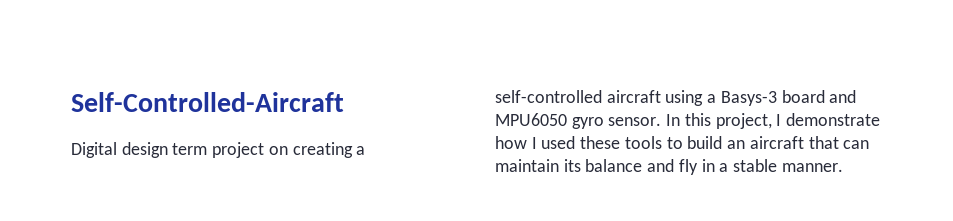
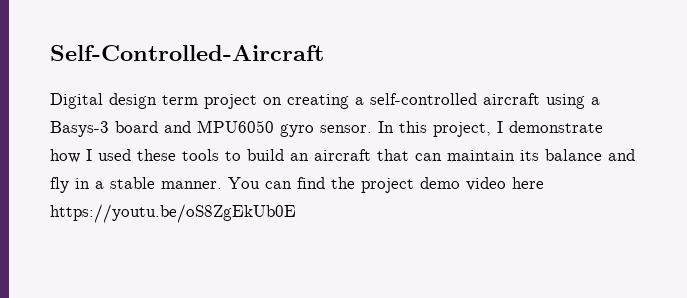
(843, 167) none -> [228,177,544,193] [50,204,296,223] You can find the project demo video here https://youtu.be/oS8ZgEkUb0E

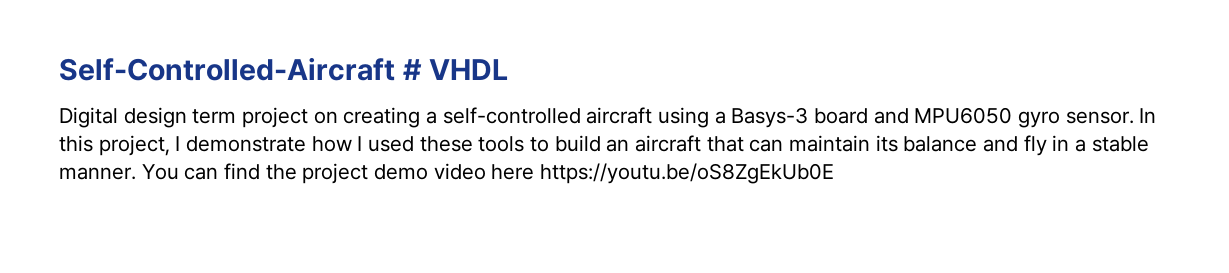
(324, 53) none -> [402,59,508,80] # VHDL

